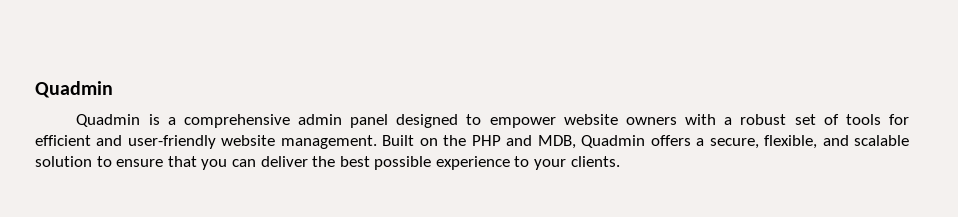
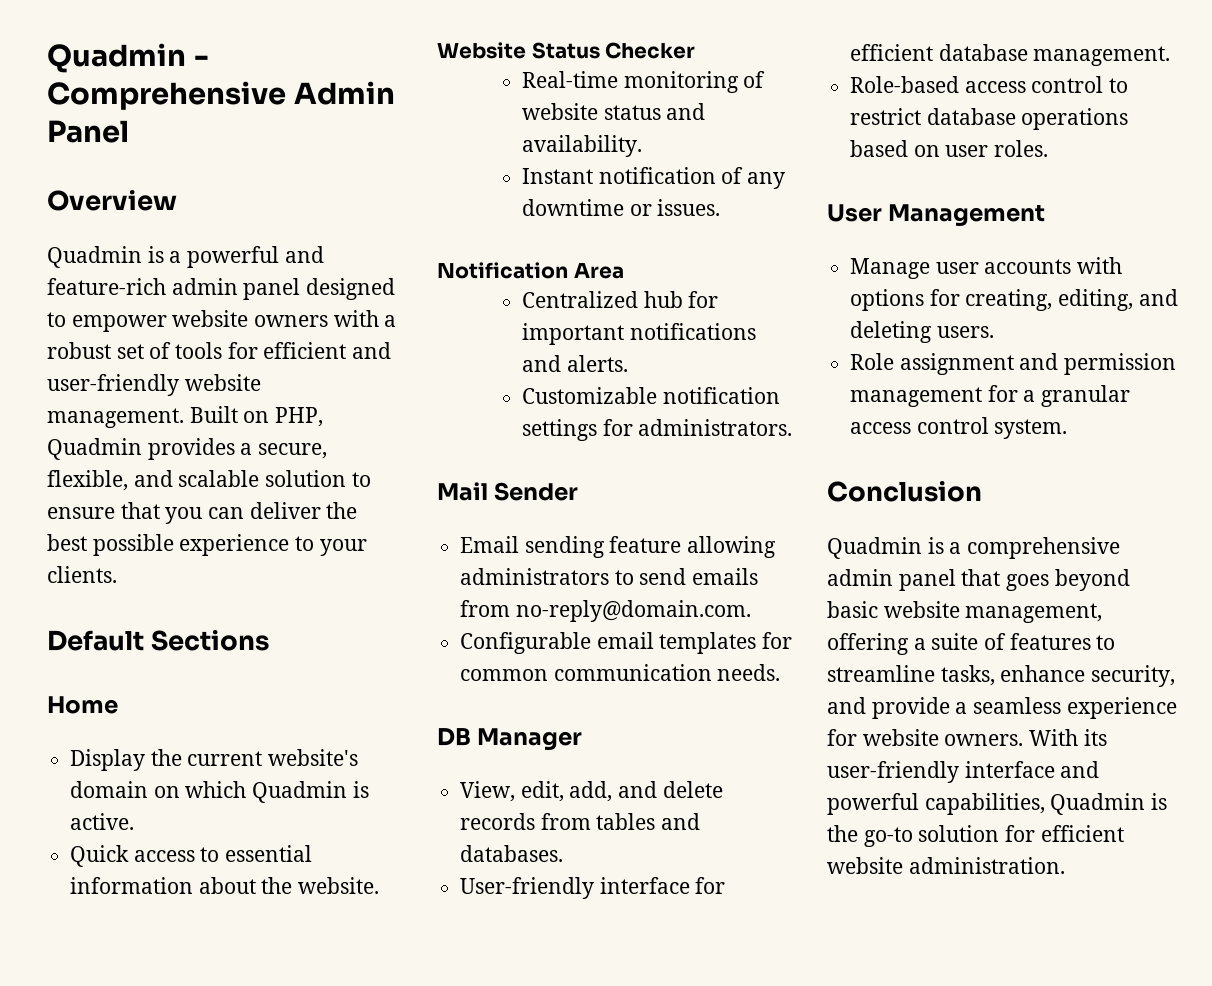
[35,81,113,98] [76,114,290,128] Quadmin // Quadmin is a comprehensive -> [47,43,209,73] [47,81,395,110] [47,120,129,143] [47,190,177,211] [47,246,324,268] [47,278,166,295] Quadmin - Comprehensive Admin Panel // Overview // Quadmin is a powerful and feature-rich
[443,135,691,149] the PHP and MDB, Quadmin offers -> [275,407,324,427] [47,438,235,460] PHP, Quadmin provides
(620, 161) none -> [47,630,270,651] [47,696,118,714] [70,749,359,771] [70,781,369,803] [70,813,135,830] [70,845,313,867] [70,877,380,894] [437,42,696,59] [522,71,766,93] [522,103,706,120] [522,135,643,157] [522,167,786,189] [522,199,721,216] [437,262,624,279] [522,291,719,308] [522,323,756,345] [522,355,628,372] [522,387,780,404] [522,419,793,441] [437,482,579,501] [460,536,777,558] [460,568,759,585] [460,600,751,622] [460,632,793,654] [460,664,781,681] [437,728,583,751] [460,781,723,802] [460,813,701,830] [460,845,564,862] [460,877,726,899] [850,44,1171,66] [850,76,1129,93] [850,108,1129,130] [850,140,1049,157] [827,204,1046,227] [850,257,1123,279] [850,289,1178,311] [850,321,994,343] [850,353,1177,375] [850,385,1131,407] [850,417,1068,439] [827,481,982,502] [827,537,1121,559] [827,569,1130,591] [827,601,1103,623] [827,633,1116,655] [827,665,1176,687] [827,697,1177,719] [827,729,1107,746] [827,761,1100,783] [827,793,1168,815] [827,825,1124,847] [827,857,1065,874] // Default Sections // Home // Display the current website's domain on which Quadmin is active. // Quick access to essential information about the website. // Website Status Checker // Real-time monitoring of website status and availability. // Instant notification of any downtime or issues. // Notification Area // Centralized hub for important notifications and alerts. // Customizable notification settings for administrators. // Mail Sender // Email sending feature allowing administrators to send emails from no-reply@domain.com. // Configurable email templates for common communication needs. // DB Manager // View, edit, add, and delete records from tables and databases. // User-friendly interface for efficient database management. // Role-based access control to restrict database operations based on user roles. // User Management // Manage user accounts with options for creating, editing, and deleting users. // Role assignment and permission management for a granular access control system. // Conclusion // Quadmin is a comprehensive admin panel that goes beyond basic website management, offering a suite of features to streamline tasks, enhance security, and provide a seamless experience for website owners. With its user-friendly interface and powerful capabilities, Quadmin is the go-to solution for efficient website administration.

